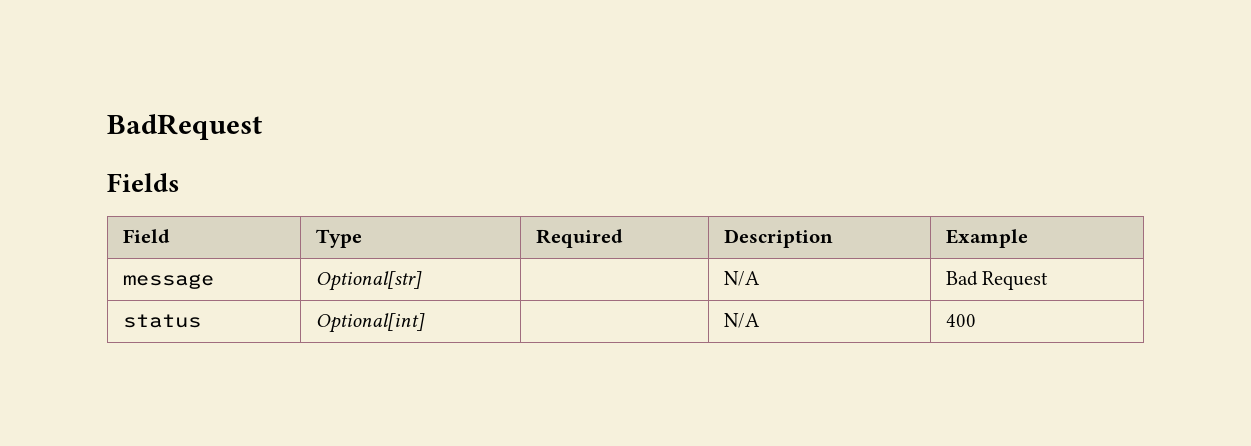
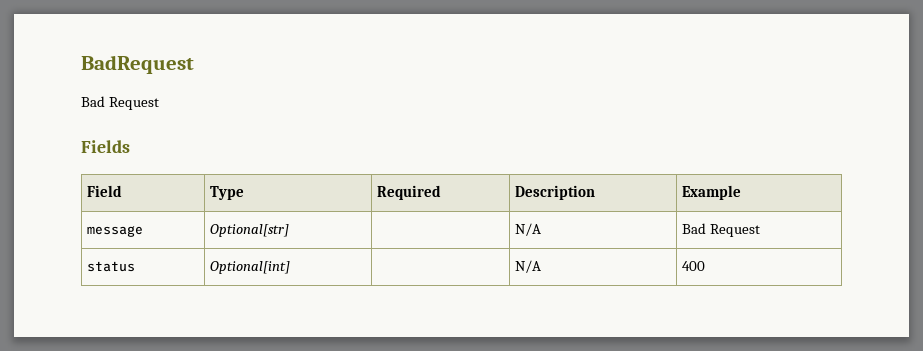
(262, 127) none -> [81,96,159,110] // Bad Request

